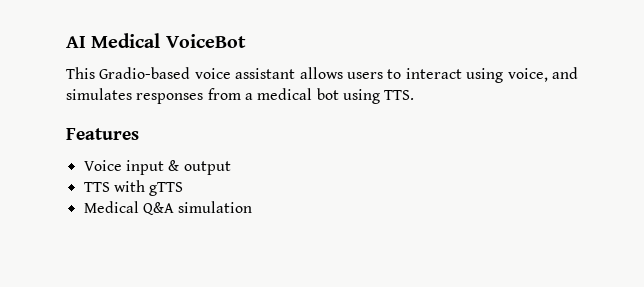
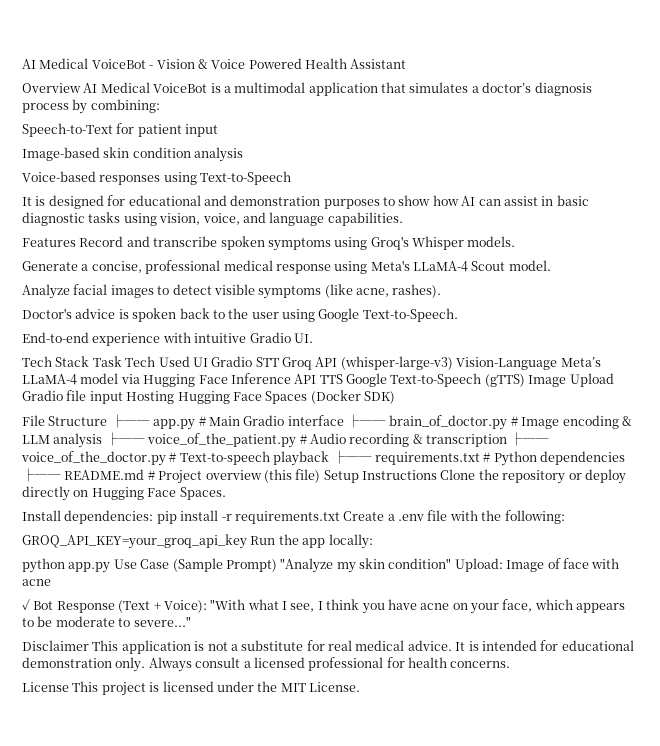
[66,33,246,48] [66,67,578,83] [66,88,415,104] [66,128,139,140] [83,160,231,175] [83,180,184,196] [83,201,253,215] AI Medical VoiceBot // This Gradio-based voice assistant allows users to interact using voice, and simulates responses from a medical bot using TTS. // Features // Voice input & output // TTS with gTTS // Medical Q&A simulation -> [22,58,407,69] [22,82,592,96] [22,99,160,114] [22,123,219,137] [22,147,244,162] [22,171,292,185] [22,195,589,209] [22,212,403,226] [22,236,516,251] [22,260,551,274] [22,284,442,299] [22,308,458,322] [22,332,313,346] [22,356,601,370] [22,373,614,387] [22,390,395,404] [22,414,632,430] [22,432,550,448] [21,450,625,466] [22,468,626,484] [22,486,226,501] [22,510,565,524] [22,534,373,549] [22,558,620,573] [22,579,51,586] [22,599,626,614] [22,616,191,627] [22,640,634,654] [22,657,511,672] [22,681,360,696] AI Medical VoiceBot - Vision & Voice Powered Health Assistant // Overview AI Medical VoiceBot is a multimodal application that simulates a doctor’s diagnosis process by combining: // Speech-to-Text for patient input // Image-based skin condition analysis // Voice-based responses using Text-to-Speech // It is designed for educational and demonstration purposes to show how AI can assist in basic diagnostic tasks using vision, voice, and language capabilities. // Features Record and transcribe spoken symptoms using Groq's Whisper models. // Generate a concise, professional medical response using Meta's LLaMA-4 Scout model. // Analyze facial images to detect visible symptoms (like acne, rashes). // Doctor's advice is spoken back to the user using Google Text-to-Speech. // End-to-end experience with intuitive Gradio UI. // Tech Stack Task Tech Used UI Gradio STT Groq API (whisper-large-v3) Vision-Language Meta’s LLaMA-4 model via Hugging Face Inference API TTS Google Text-to-Speech (gTTS) Image Upload Gradio file input Hosting Hugging Face Spaces (Docker SDK) // File Structure ├── app.py # Main Gradio interface ├── brain_of_doctor.py # Image encoding & LLM analysis ├── voice_of_the_patient.py # Audio recording & transcription ├── voice_of_the_doctor.py # Text-to-speech playback ├── requirements.txt # Python dependencies ├── README.md # Project overview (this file) Setup Instructions Clone the repository or deploy directly on Hugging Face Spaces. // Install dependencies: pip install -r requirements.txt Create a .env file with the following: // GROQ_API_KEY=your_groq_api_key Run the app locally: // python app.py Use Case (Sample Prompt) "Analyze my skin condition" Upload: Image of face with acne // ✓ Bot Response (Text + Voice): "With what I see, I think you have acne on your face, which appears to be moderate to severe..." // Disclaimer This application is not a substitute for real medical advice. It is intended for educational demonstration only. Always consult a licensed professional for health concerns. // License This project is licensed under the MIT License.

